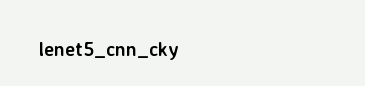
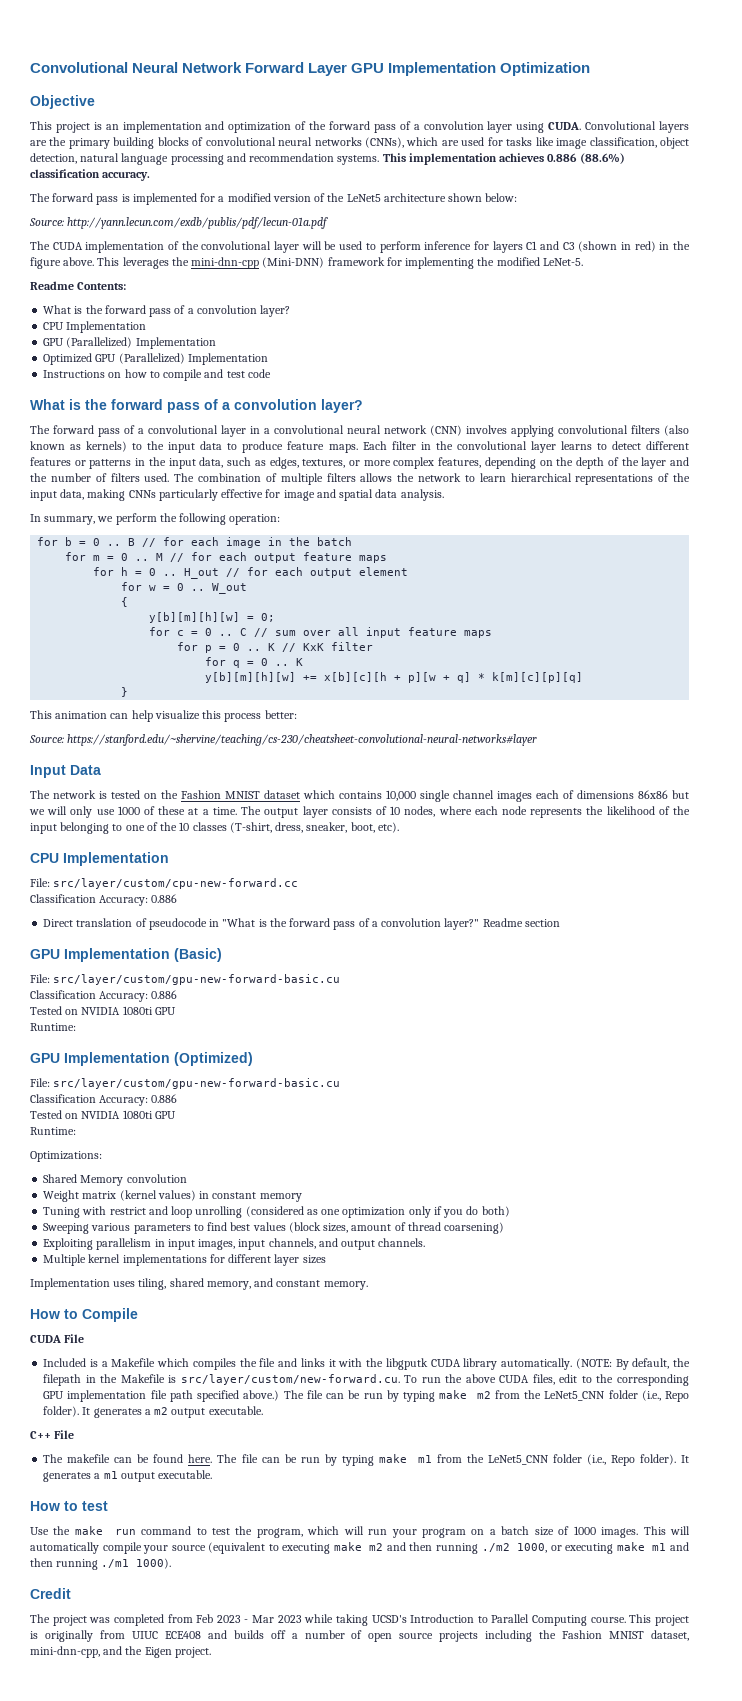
[39,42,179,60] lenet5_cnn_cky -> [30,62,591,76] [30,95,95,109] [30,121,690,133] [30,137,690,149] [30,153,625,165] [30,169,151,181] [30,193,518,205] [29,217,329,229] [30,241,690,253] [30,257,583,269] [30,281,127,290] [43,305,291,317] [43,321,147,333] [43,337,216,349] [43,353,268,365] [43,369,271,381] [30,399,363,413] [30,425,689,437] [30,441,689,453] [30,457,690,469] [30,473,690,485] [30,489,444,501] [30,513,281,525] [37,537,353,548] [65,552,388,563] [93,567,409,579] [121,582,248,594] [121,597,129,607] [149,612,276,623] [149,627,493,638] [177,642,374,653] [205,657,304,668] [205,672,584,683] [121,687,129,697] [30,710,297,722] [29,734,538,746] [30,765,101,778] [30,790,689,802] [29,806,690,818] [30,822,399,834] [30,852,169,866] [30,878,299,889] [30,894,178,906] [43,918,560,930] [30,948,222,962] [30,974,341,985] [30,990,178,1002] [30,1006,176,1015] [30,1023,76,1031] [30,1052,253,1066] [30,1078,341,1089] [30,1094,178,1106] [30,1110,176,1119] [30,1127,76,1135] [30,1151,102,1162] [43,1174,187,1186] [43,1190,302,1202] [43,1206,510,1218] [43,1222,505,1234] [43,1238,426,1250] [43,1254,326,1266] [30,1278,368,1290] [30,1308,138,1322] [30,1334,85,1343] [43,1358,690,1370] [43,1374,689,1386] [43,1390,689,1402] [43,1406,263,1418] [30,1430,75,1439] [43,1454,689,1466] [43,1470,213,1482] [30,1501,108,1511] [30,1526,690,1538] [30,1542,690,1554] [30,1558,172,1570] [30,1588,71,1599] [30,1614,690,1626] [30,1630,690,1642] [30,1646,211,1658] Convolutional Neural Network Forward Layer GPU Implementation Optimization // Objective // This project is an implementation and optimization of the forward pass of a convolution layer using CUDA. Convolutional layers are the primary building blocks of convolutional neural networks (CNNs), which are used for tasks like image classification, object detection, natural language processing and recommendation systems. This implementation achieves 0.886 (88.6%) classification accuracy. // The forward pass is implemented for a modified version of the LeNet5 architecture shown below: // Source: http://yann.lecun.com/exdb/publis/pdf/lecun-01a.pdf // The CUDA implementation of the convolutional layer will be used to perform inference for layers C1 and C3 (shown in red) in the figure above. This leverages the mini-dnn-cpp (Mini-DNN) framework for implementing the modified LeNet-5. // Readme Contents: // What is the forward pass of a convolution layer? // CPU Implementation // GPU (Parallelized) Implementation // Optimized GPU (Parallelized) Implementation // Instructions on how to compile and test code // What is the forward pass of a convolution layer? // The forward pass of a convolutional layer in a convolutional neural network (CNN) involves applying convolutional filters (also known as kernels) to the input data to produce feature maps. Each filter in the convolutional layer learns to detect different features or patterns in the input data, such as edges, textures, or more complex features, depending on the depth of the layer and the number of filters used. The combination of multiple filters allows the network to learn hierarchical representations of the input data, making CNNs particularly effective for image and spatial data analysis. // In summary, we perform the following operation: // for b = 0 .. B // for each image in the batch // for m = 0 .. M // for each output feature maps // for h = 0 .. H_out // for each output element // for w = 0 .. W_out // { // y[b][m][h][w] = 0; // for c = 0 .. C // sum over all input feature maps // for p = 0 .. K // KxK filter // for q = 0 .. K // y[b][m][h][w] += x[b][c][h + p][w + q] * k[m][c][p][q] // } // This animation can help visualize this process better: // Source: https://stanford.edu/~shervine/teaching/cs-230/cheatsheet-convolutional-neural-networks#layer // Input Data // The network is tested on the Fashion MNIST dataset which contains 10,000 single channel images each of dimensions 86x86 but we will only use 1000 of these at a time. The output layer consists of 10 nodes, where each node represents the likelihood of the input belonging to one of the 10 classes (T-shirt, dress, sneaker, boot, etc). // CPU Implementation // File: src/layer/custom/cpu-new-forward.cc // Classification Accuracy: 0.886 // Direct translation of pseudocode in "What is the forward pass of a convolution layer?" Readme section // GPU Implementation (Basic) // File: src/layer/custom/gpu-new-forward-basic.cu // Classification Accuracy: 0.886 // Tested on NVIDIA 1080ti GPU // Runtime: // GPU Implementation (Optimized) // File: src/layer/custom/gpu-new-forward-basic.cu // Classification Accuracy: 0.886 // Tested on NVIDIA 1080ti GPU // Runtime: // Optimizations: // Shared Memory convolution // Weight matrix (kernel values) in constant memory // Tuning with restrict and loop unrolling (considered as one optimization only if you do both) // Sweeping various parameters to find best values (block sizes, amount of thread coarsening) // Exploiting parallelism in input images, input channels, and output channels. // Multiple kernel implementations for different layer sizes // Implementation uses tiling, shared memory, and constant memory. // How to Compile // CUDA File // Included is a Makefile which compiles the file and links it with the libgputk CUDA library automatically. (NOTE: By default, the filepath in the Makefile is src/layer/custom/new-forward.cu. To run the above CUDA files, edit to the corresponding GPU implementation file path specified above.) The file can be run by typing make m2 from the LeNet5_CNN folder (i.e., Repo folder). It generates a m2 output executable. // C++ File // The makefile can be found here. The file can be run by typing make m1 from the LeNet5_CNN folder (i.e., Repo folder). It generates a m1 output executable. // How to test // Use the make run command to test the program, which will run your program on a batch size of 1000 images. This will automatically compile your source (equivalent to executing make m2 and then running ./m2 1000, or executing make m1 and then running ./m1 1000). // Credit // The project was completed from Feb 2023 - Mar 2023 while taking UCSD's Introduction to Parallel Computing course. This project is originally from UIUC ECE408 and builds off a number of open source projects including the Fashion MNIST dataset, mini-dnn-cpp, and the Eigen project.

